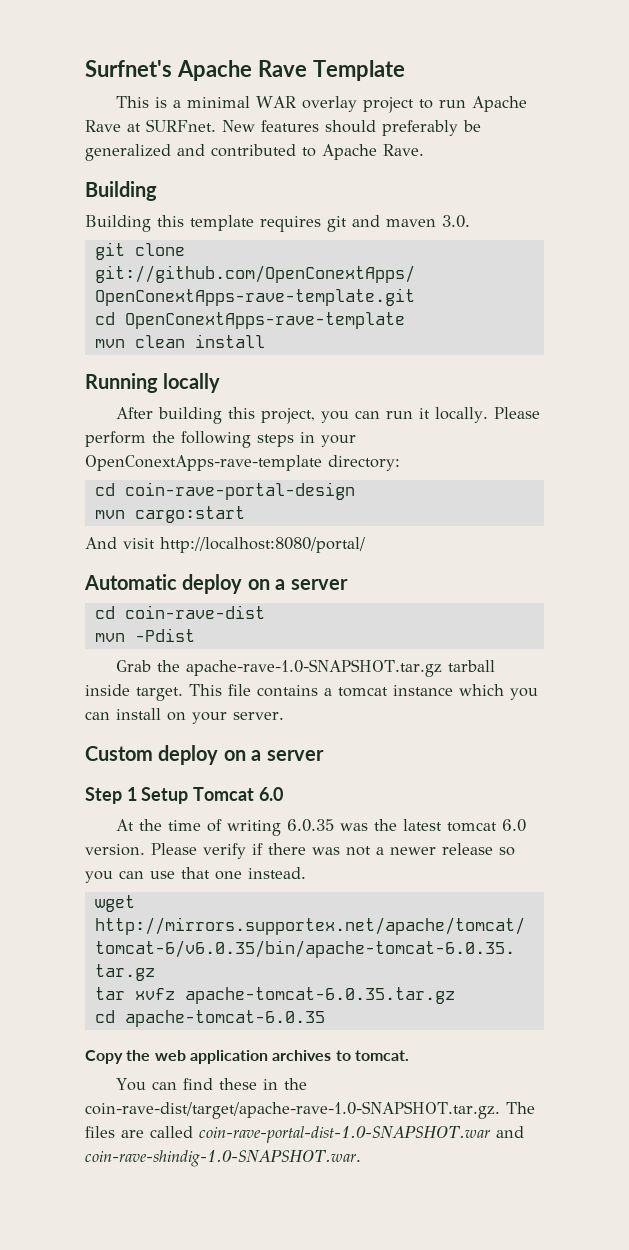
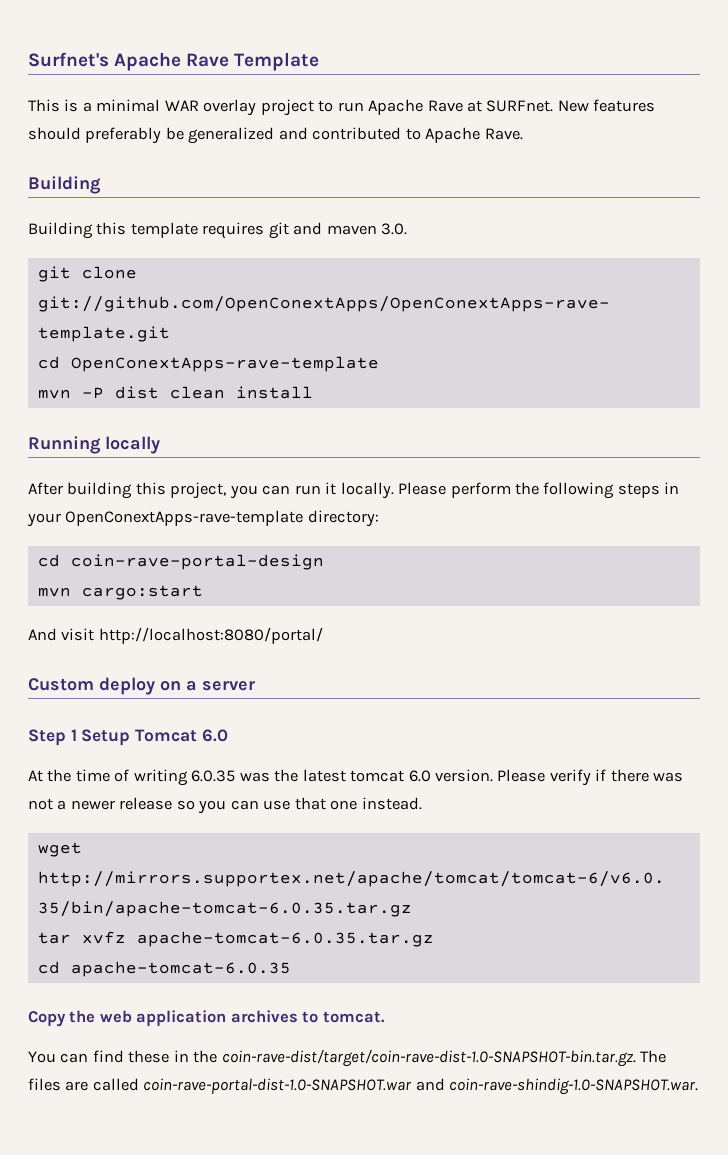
(125, 343) none -> [81,386,159,399] -P dist
[84,574,348,594] [94,605,265,619] [94,628,195,642] [116,659,496,677] [85,684,538,701] [85,708,284,724] // Automatic deploy on a server // cd coin-rave-dist // mvn -Pdist // Grab the apache-rave-1.0-SNAPSHOT.tar.gz tarball inside target. This file contains a tomcat instance which you can install on your server. -> (323, 635) none
[85,1101,500,1119] coin-rave-dist/target/apache-rave-1.0-SNAPSHOT.tar.gz. -> [221,1049,636,1067] coin-rave-dist/target/coin-rave-dist-1.0-SNAPSHOT-bin.tar.gz.

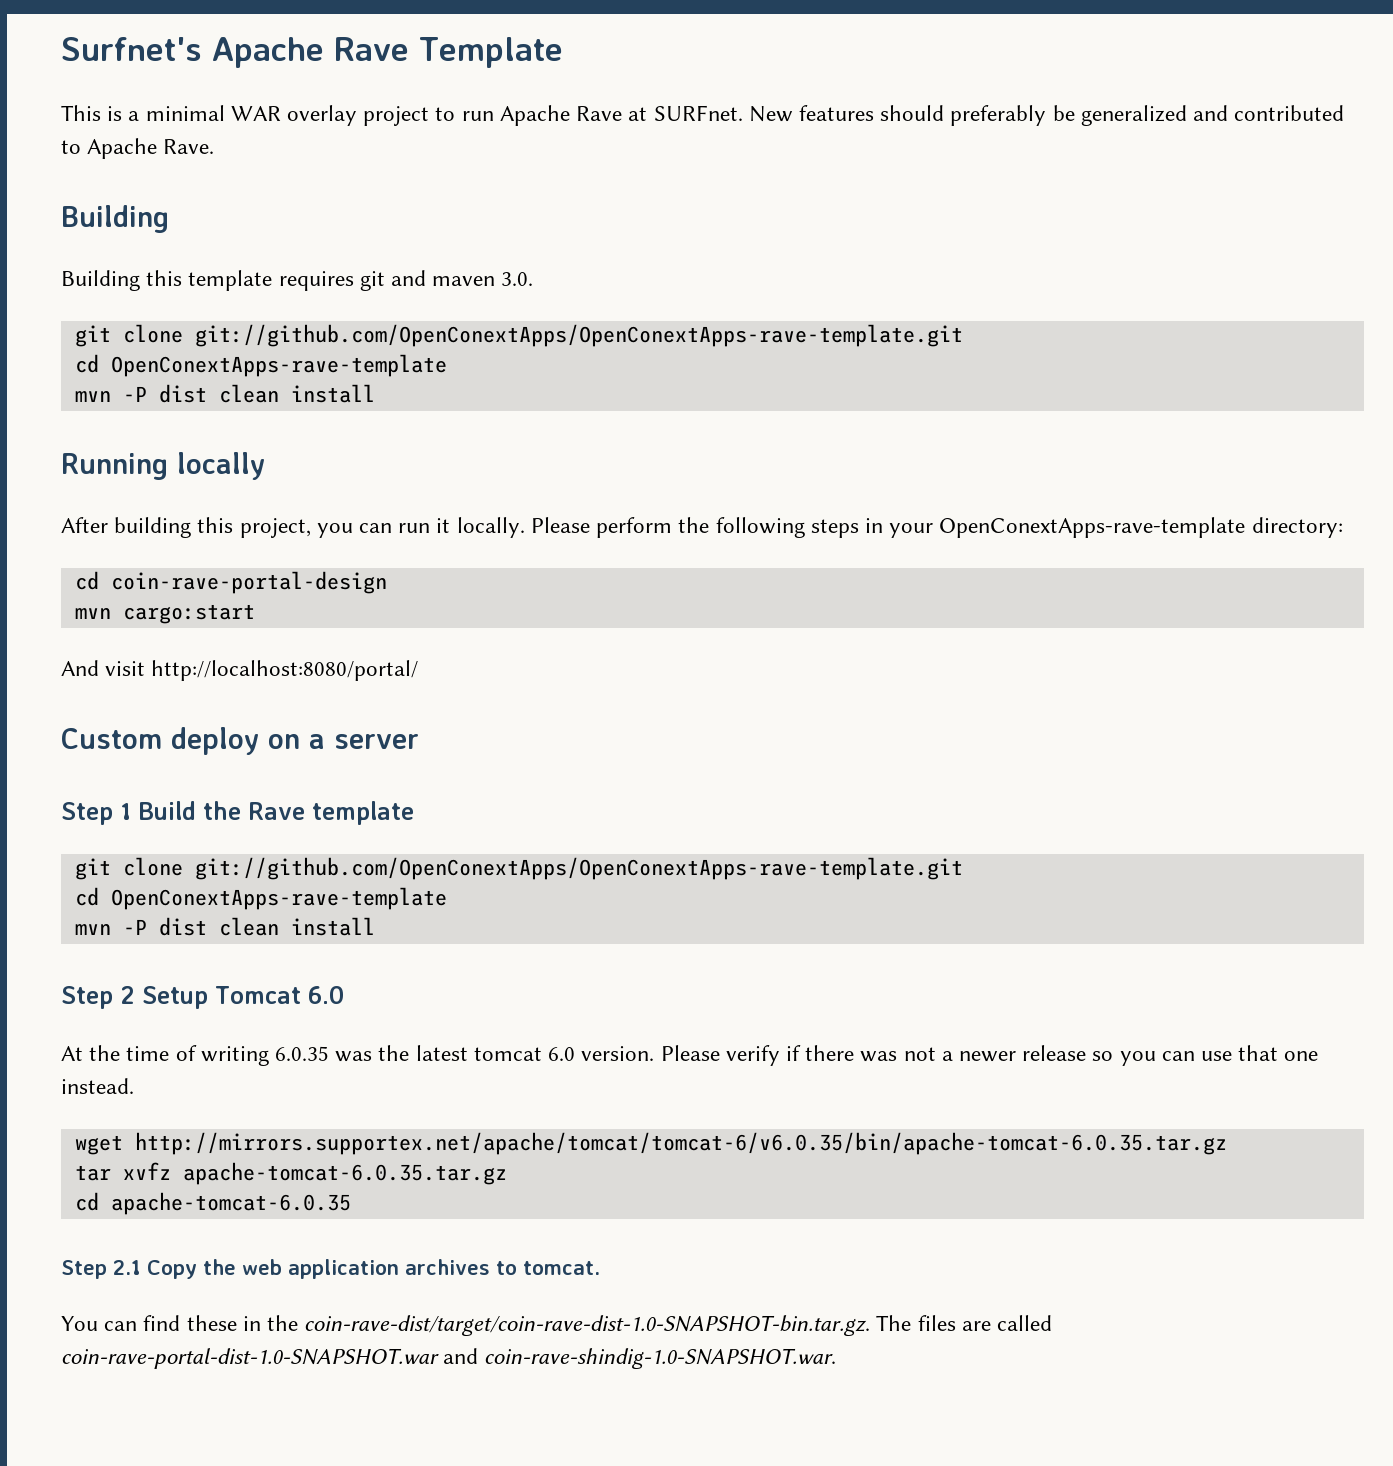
(77, 735) none -> [138,801,414,825] [74,857,963,880] [74,887,447,910] [74,917,375,936] [61,986,135,1009] Build the Rave template // git clone git://github.com/OpenConextApps/OpenConextApps-rave-template.git // cd OpenConextApps-rave-template // mvn -P dist clean install // Step 2
(291, 969) none -> [61,1260,141,1279] Step 2.1

